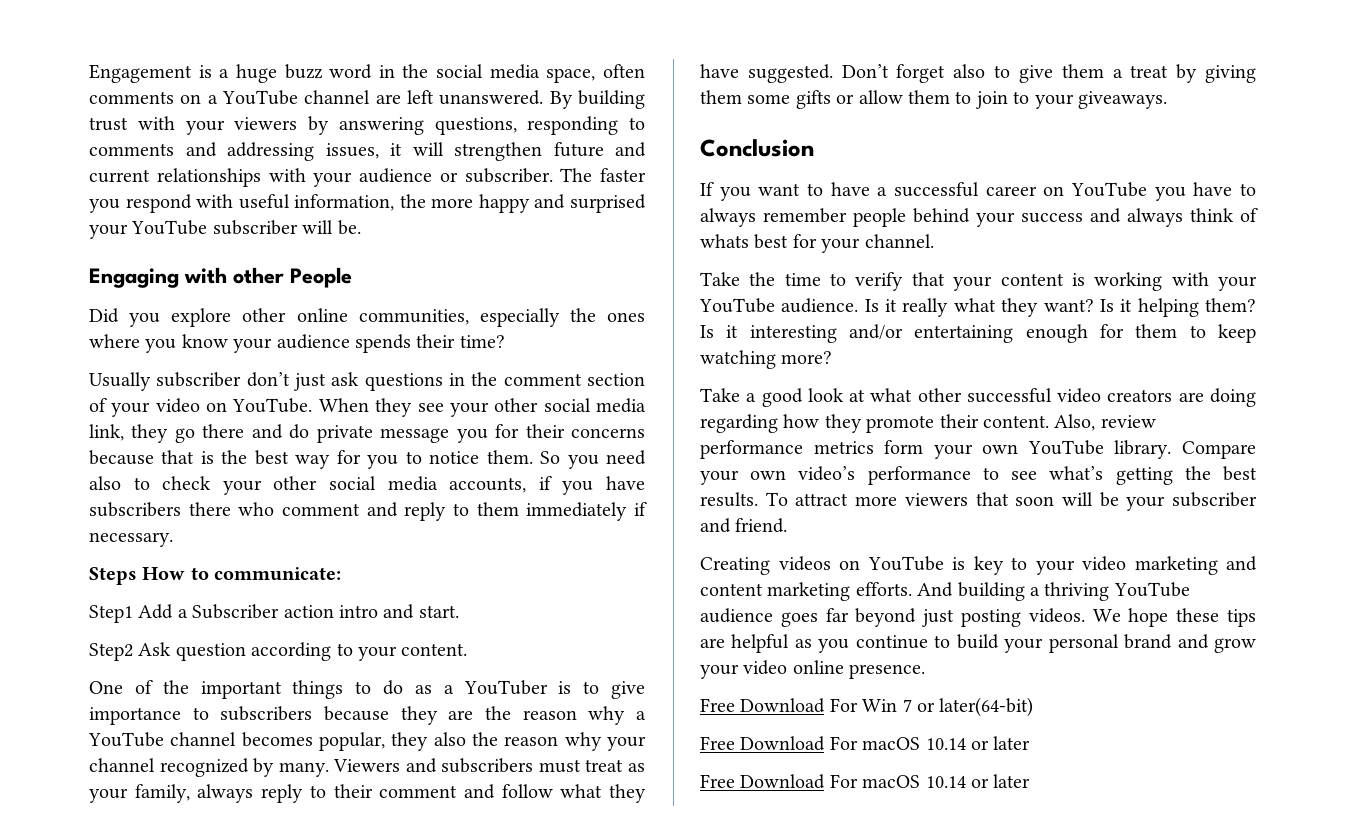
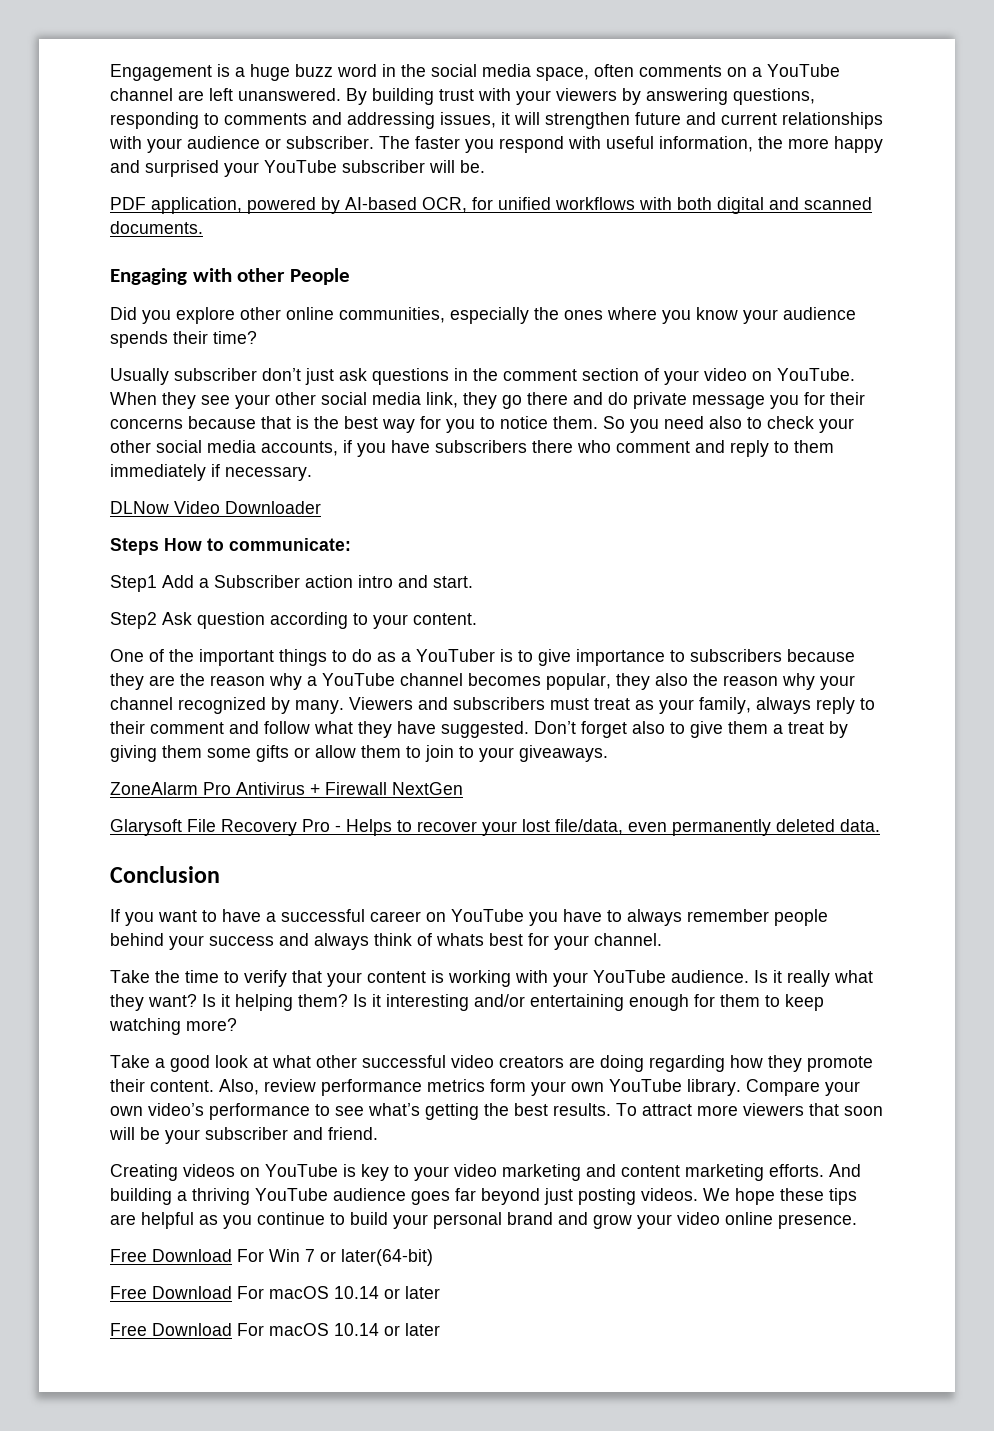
(361, 227) none -> [110,197,872,214] [110,221,203,234] // PDF application, powered by AI-based OCR, for unified workflows with both digital and scanned documents.
(173, 539) none -> [110,501,321,514] // DLNow Video Downloader
(1167, 100) none -> [110,782,463,795] [110,819,880,836] // ZoneAlarm Pro Antivirus + Firewall NextGen // Glarysoft File Recovery Pro - Helps to recover your lost file/data, even permanently deleted data.

